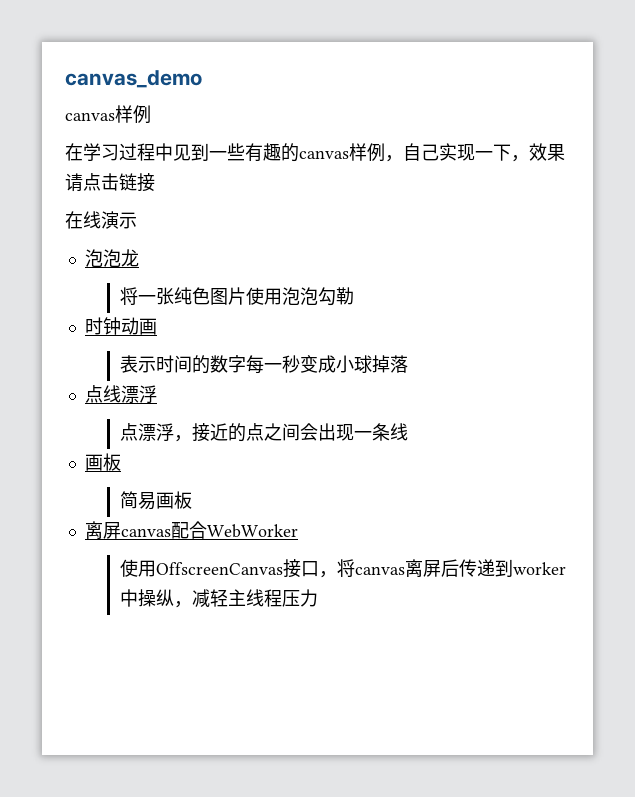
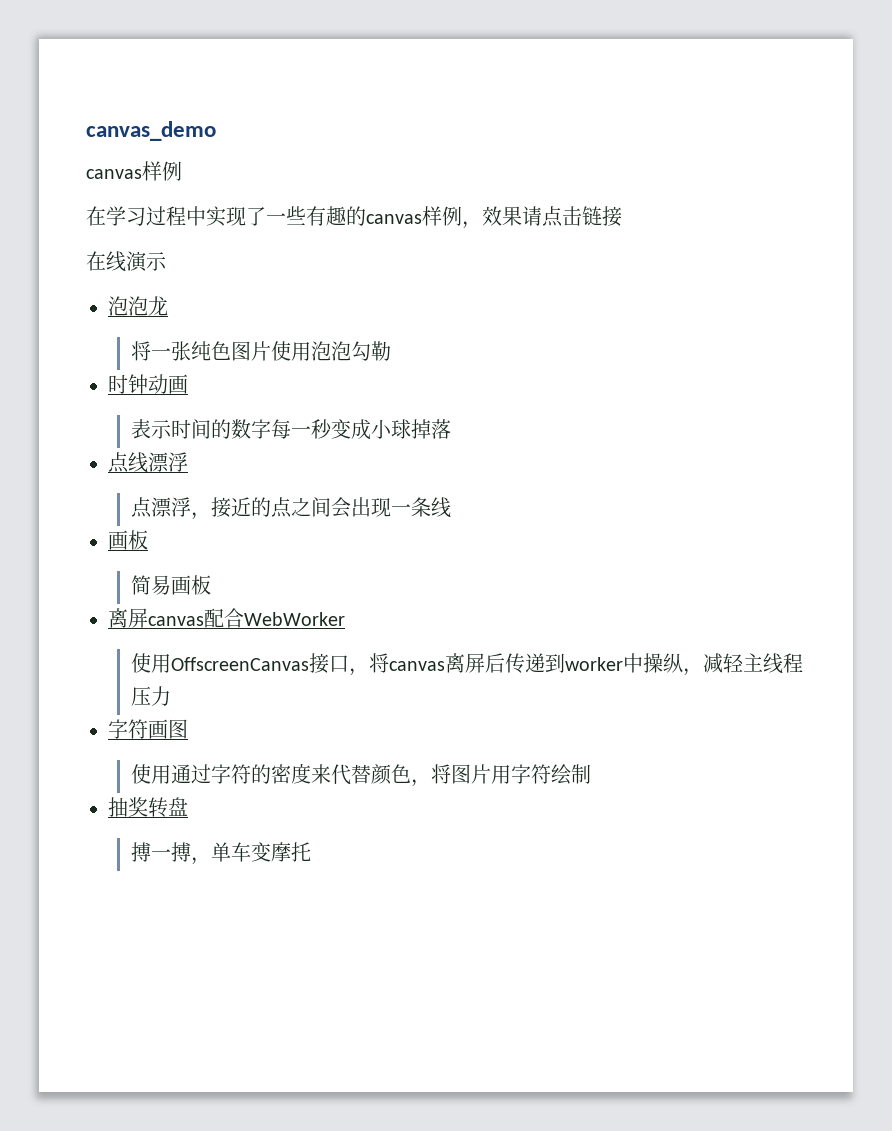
[173,143,209,161] 见到 -> [206,206,266,227] 实现了
[403,143,529,162] 自己实现一下， -> (482, 225) none
(318, 598) none -> [108,719,188,739] [131,763,592,787] [108,797,188,818] [131,842,312,865] // 字符画图 // 使用通过字符的密度来代替颜色，将图片用字符绘制 // 抽奖转盘 // 搏一搏，单车变摩托

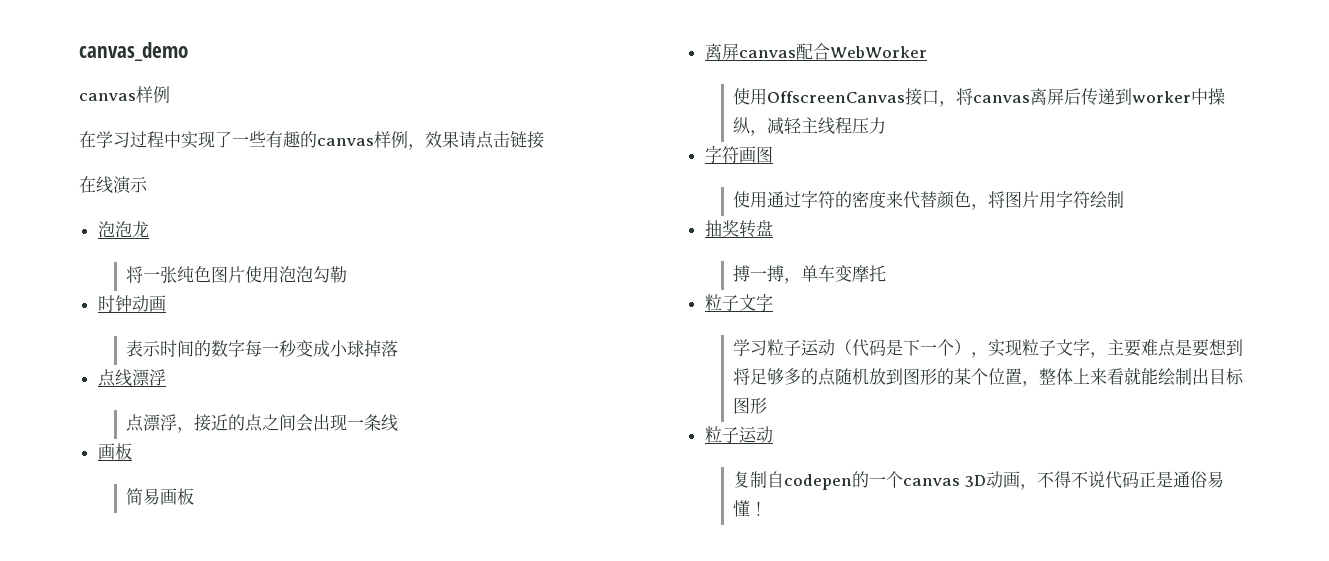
(312, 852) none -> [704,294,773,311] [733,339,1244,358] [733,367,1245,387] [733,397,768,414] [704,426,773,443] [733,471,1224,490] [733,500,768,517] // 粒子文字 // 学习粒子运动（代码是下一个），实现粒子文字，主要难点是要想到将足够多的点随机放到图形的某个位置，整体上来看就能绘制出目标图形 // 粒子运动 // 复制自codepen的一个canvas 3D动画，不得不说代码正是通俗易懂！

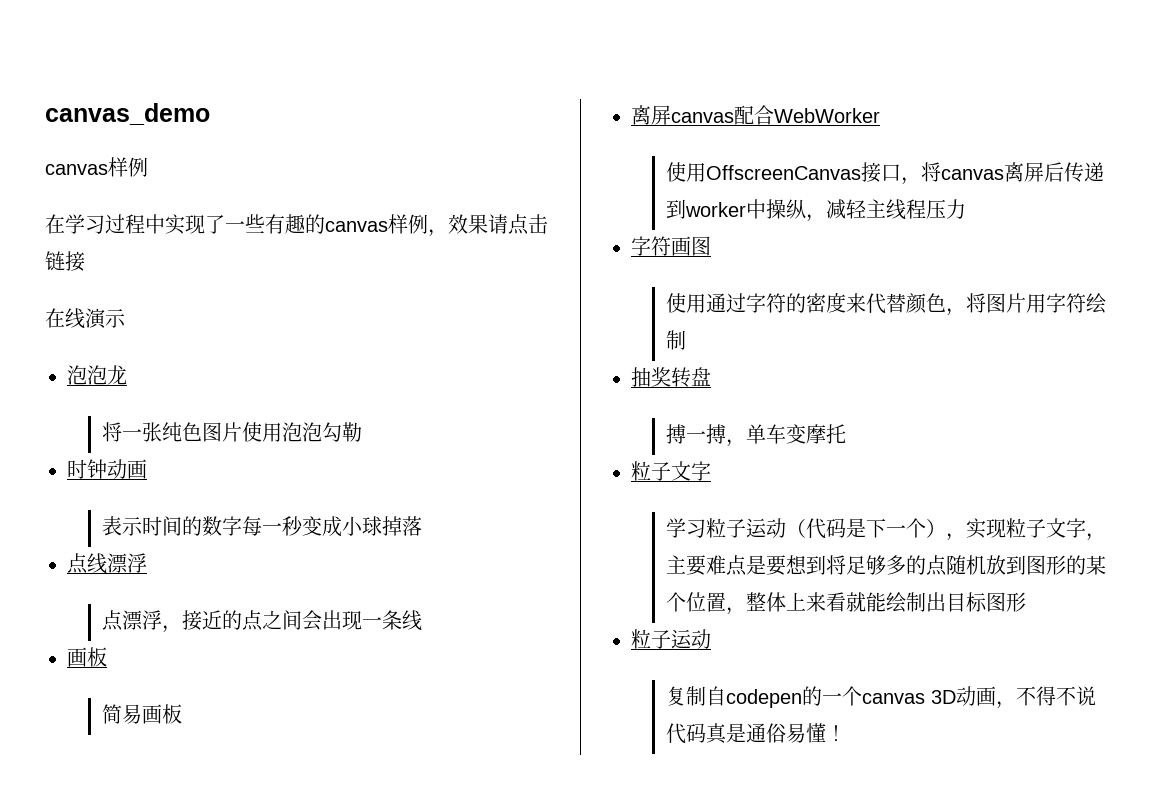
[1138,471,1156,487] 正 -> [706,723,728,744] 真

